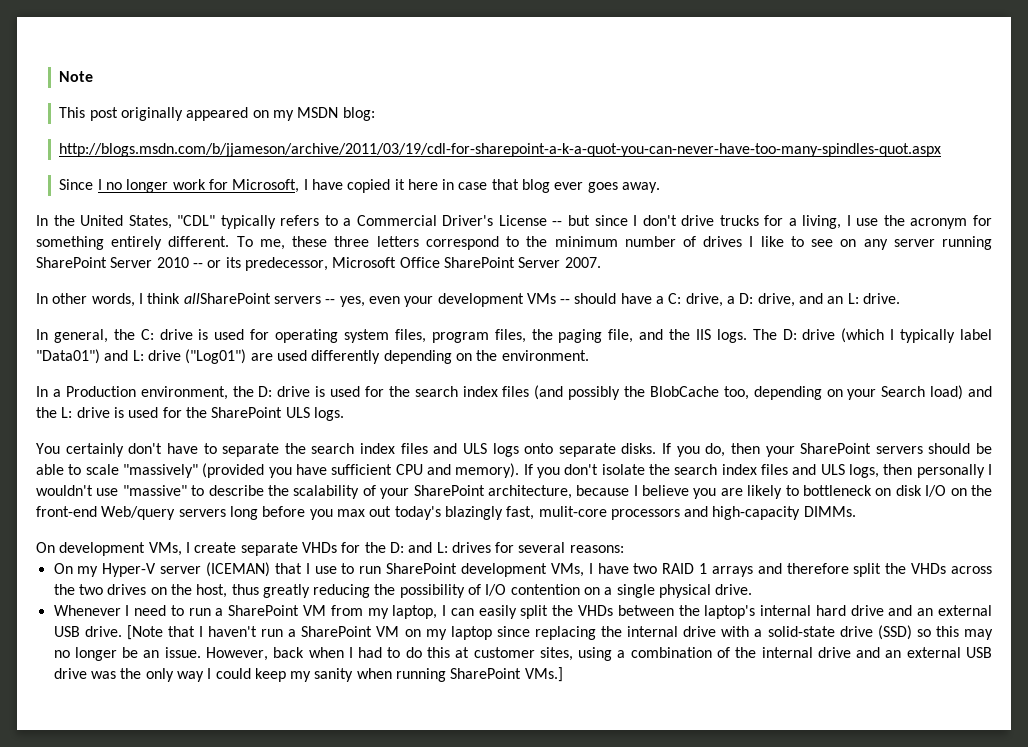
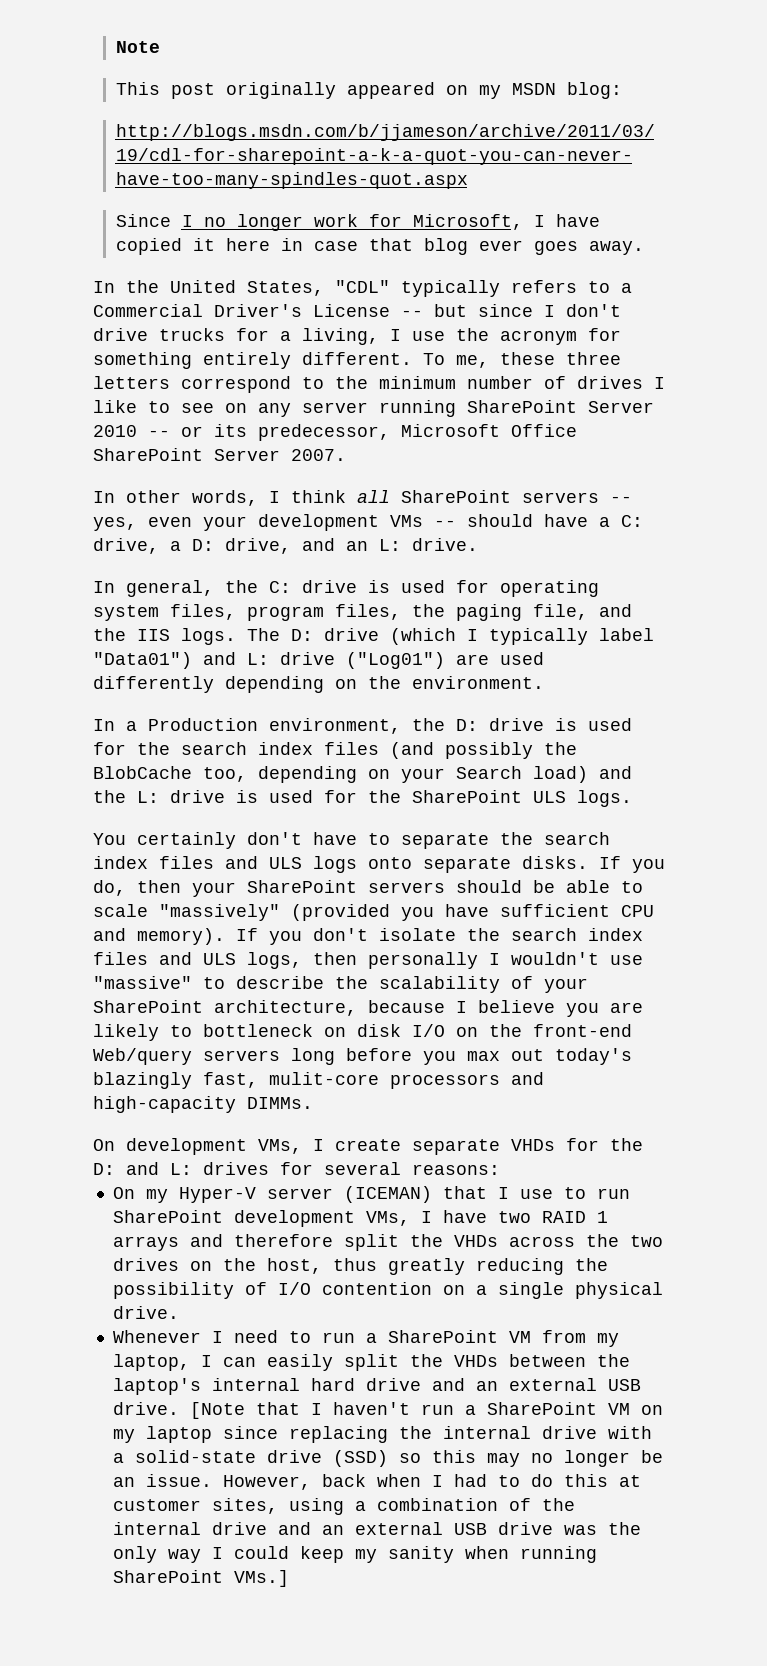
[183,293,271,304] allSharePoint -> [357,490,511,503] all SharePoint

